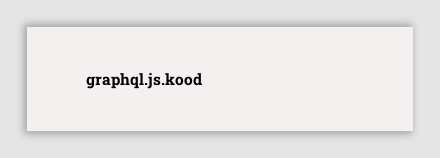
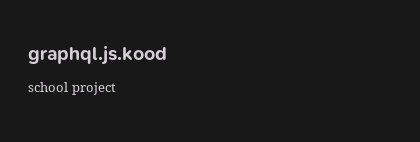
(202, 81) none -> [28,82,116,95] // school project

